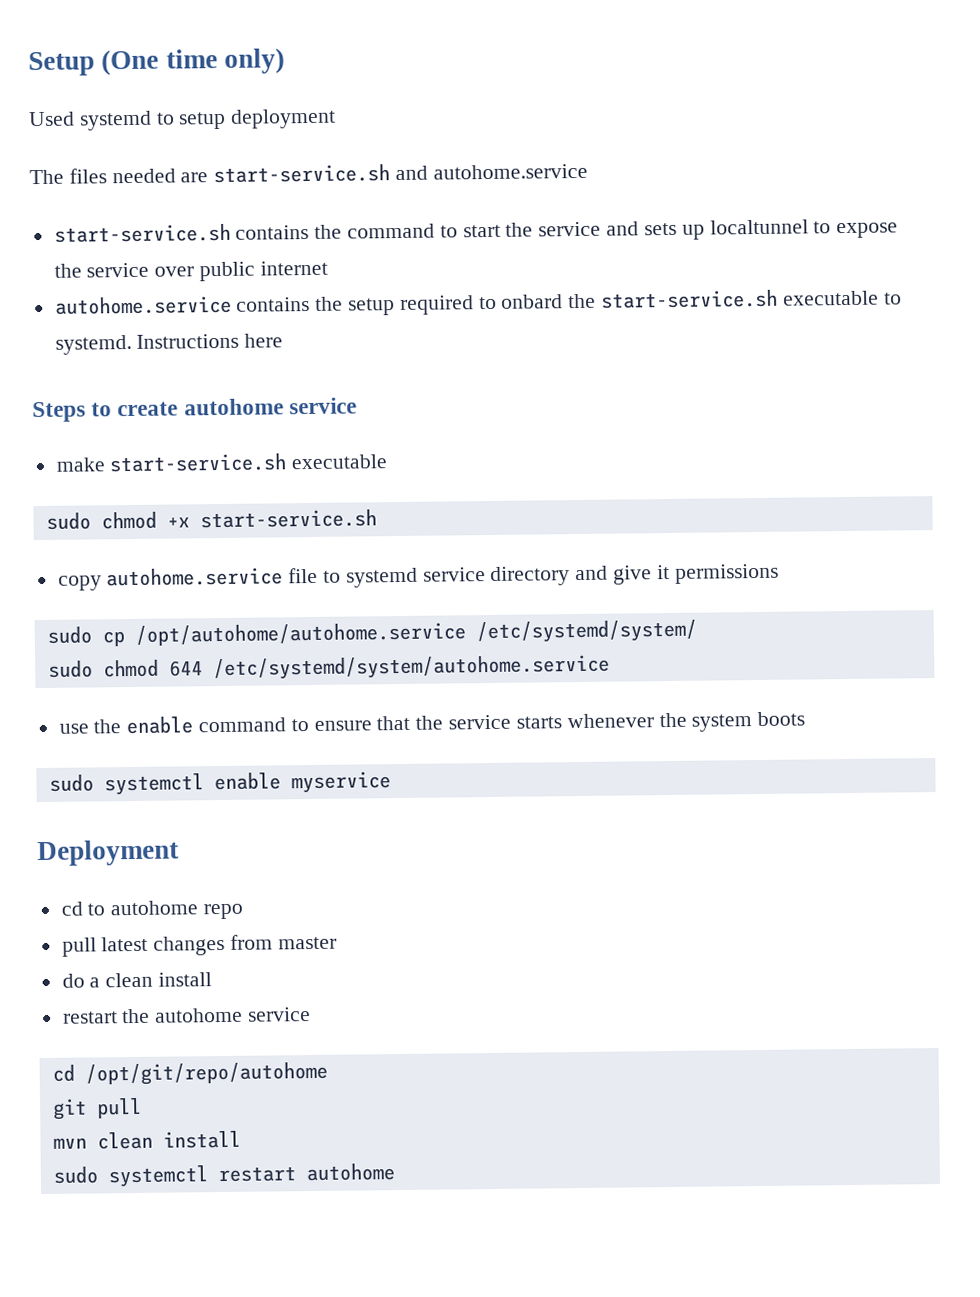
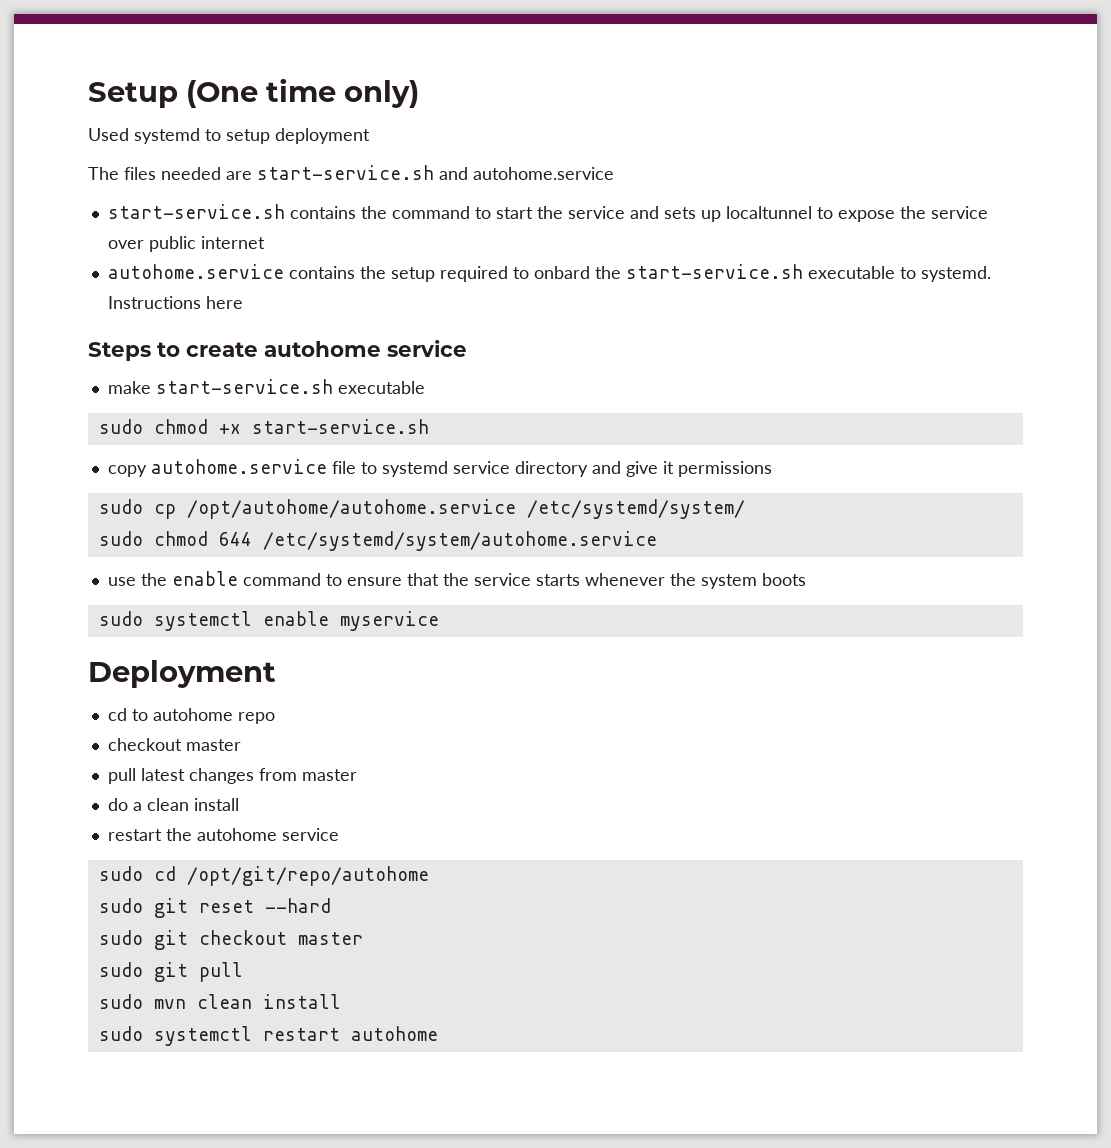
(245, 911) none -> [107,738,241,751] // checkout master
(312, 1014) none -> [98,866,143,881] sudo
(328, 1073) none -> [98,898,331,918] [98,930,363,950] [98,962,143,977] sudo git reset --hard // sudo git checkout master // sudo
(142, 1108) none -> [98,994,143,1009] sudo

